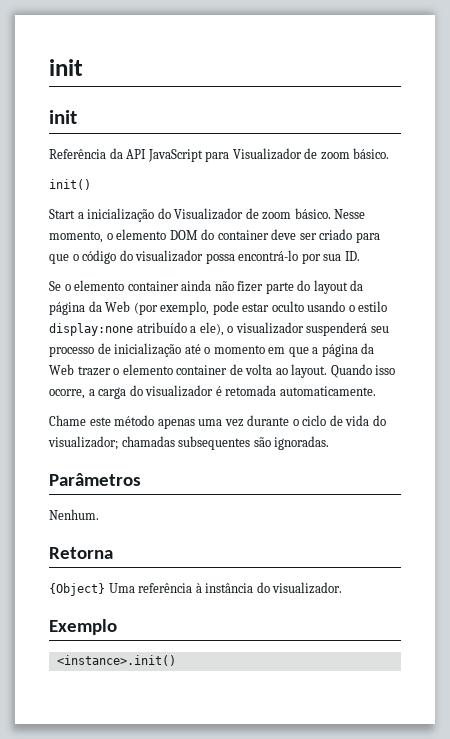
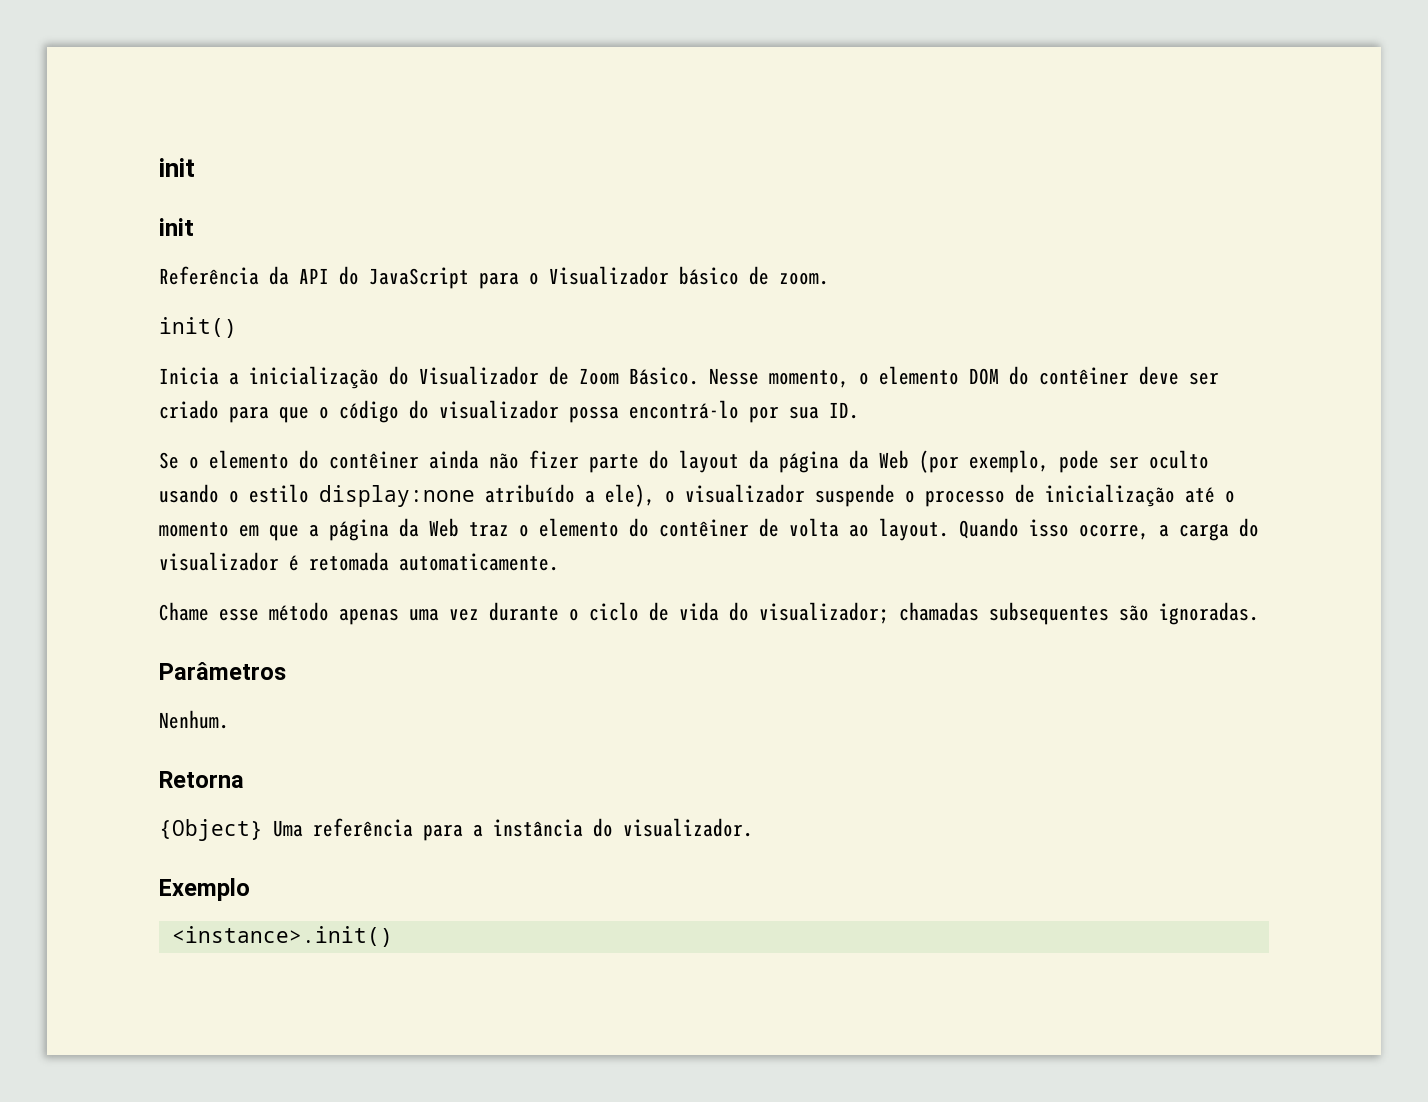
(147, 154) none -> [339,266,359,285] do
[232,148,390,160] Visualizador de zoom básico. -> [529,266,829,285] o Visualizador básico de zoom.
[49,209,75,219] Start -> [159,367,219,385] Inicia
[262,208,331,220] zoom básico. -> [579,367,699,385] Zoom Básico.
[217,230,269,240] container -> [1039,367,1129,385] contêiner
[127,281,179,291] container -> [299,450,419,469] do contêiner
[242,303,270,312] estar -> [1109,456,1139,469] ser
[306,322,389,336] suspenderá seu -> [815,484,915,507] suspende o
[77,364,228,376] trazer o elemento container -> [469,518,749,537] traz o elemento do contêiner
[89,417,111,426] este -> [219,608,259,621] esse
[195,583,202,593] à -> [423,824,483,841] para a

